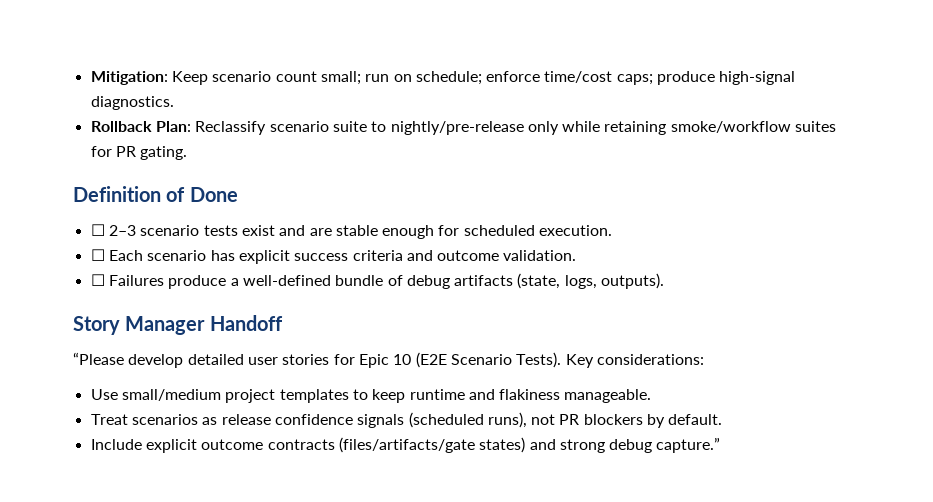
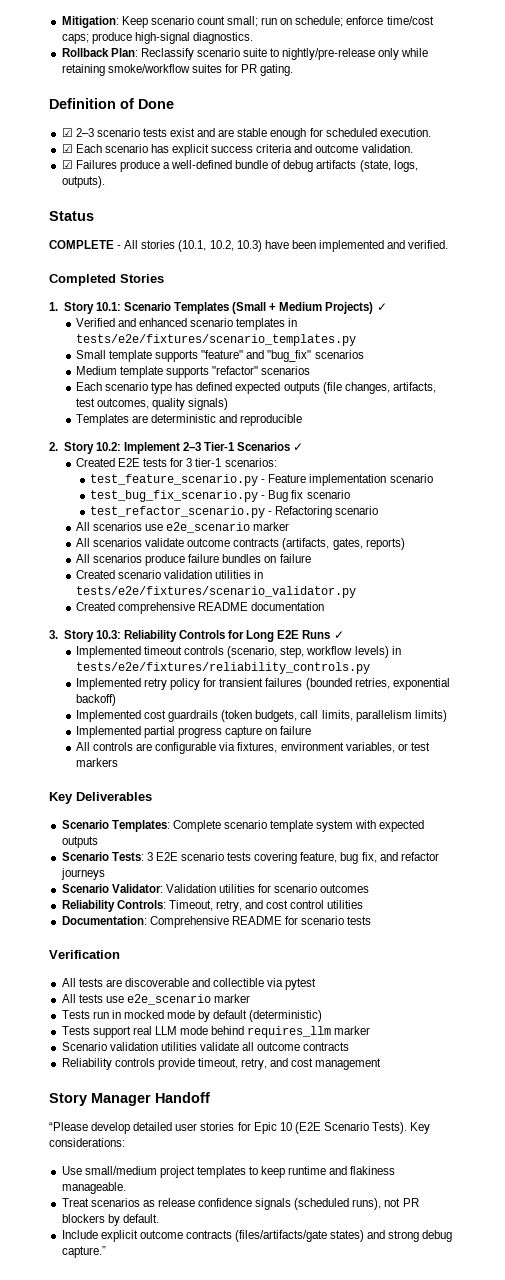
[90,224,105,236] ☐ -> [61,128,73,137] ☑
[90,249,105,261] ☐ -> [61,144,73,153] ☑
[90,274,105,286] ☐ -> [61,160,73,169] ☑
(665, 281) none -> [49,211,94,221] [49,240,449,252] [49,274,164,286] [49,302,387,314] [75,318,298,330] [75,334,356,346] [75,350,364,362] [75,366,311,378] [75,382,436,394] [75,398,229,410] [75,414,303,426] [49,442,304,454] [75,458,277,467] [90,474,433,486] [90,490,350,502] [90,506,379,518] [75,522,290,533] [75,538,405,550] [75,554,311,566] [75,570,264,579] [75,586,356,598] [75,602,325,614] [49,630,344,642] [75,646,401,658] [75,662,370,674] [75,678,450,690] [75,694,116,706] [75,710,447,722] [75,726,312,738] [75,742,430,754] [75,758,118,767] [49,792,152,804] [61,820,425,832] [61,836,98,848] [61,852,439,864] [60,868,105,880] [61,884,370,893] [61,900,364,912] [61,916,372,928] [49,950,120,959] [61,978,317,990] [61,994,251,1005] [61,1010,323,1022] [61,1026,371,1038] [61,1042,350,1051] [61,1058,382,1070] // Status // COMPLETE - All stories (10.1, 10.2, 10.3) have been implemented and verified. // Completed Stories // 1. Story 10.1: Scenario Templates (Small + Medium Projects) ✓ // Verified and enhanced scenario templates in tests/e2e/fixtures/scenario_templates.py // Small template supports "feature" and "bug_fix" scenarios // Medium template supports "refactor" scenarios // Each scenario type has defined expected outputs (file changes, artifacts, test outcomes, quality signals) // Templates are deterministic and reproducible // 2. Story 10.2: Implement 2–3 Tier-1 Scenarios ✓ // Created E2E tests for 3 tier-1 scenarios: // test_feature_scenario.py - Feature implementation scenario // test_bug_fix_scenario.py - Bug fix scenario // test_refactor_scenario.py - Refactoring scenario // All scenarios use e2e_scenario marker // All scenarios validate outcome contracts (artifacts, gates, reports) // All scenarios produce failure bundles on failure // Created scenario validation utilities in tests/e2e/fixtures/scenario_validator.py // Created comprehensive README documentation // 3. Story 10.3: Reliability Controls for Long E2E Runs ✓ // Implemented timeout controls (scenario, step, workflow levels) in tests/e2e/fixtures/reliability_controls.py // Implemented retry policy for transient failures (bounded retries, exponential backoff) // Implemented cost guardrails (token budgets, call limits, parallelism limits) // Implemented partial progress capture on failure // All controls are configurable via fixtures, environment variables, or test markers // Key Deliverables // Scenario Templates: Complete scenario template system with expected outputs // Scenario Tests: 3 E2E scenario tests covering feature, bug fix, and refactor journeys // Scenario Validator: Validation utilities for scenario outcomes // Reliability Controls: Timeout, retry, and cost control utilities // Documentation: Comprehensive README for scenario tests // Verification // All tests are discoverable and collectible via pytest // All tests use e2e_scenario marker // Tests run in mocked mode by default (deterministic) // Tests support real LLM mode behind requires_llm marker // Scenario validation utilities validate all outcome contracts // Reliability controls provide timeout, retry, and cost management

